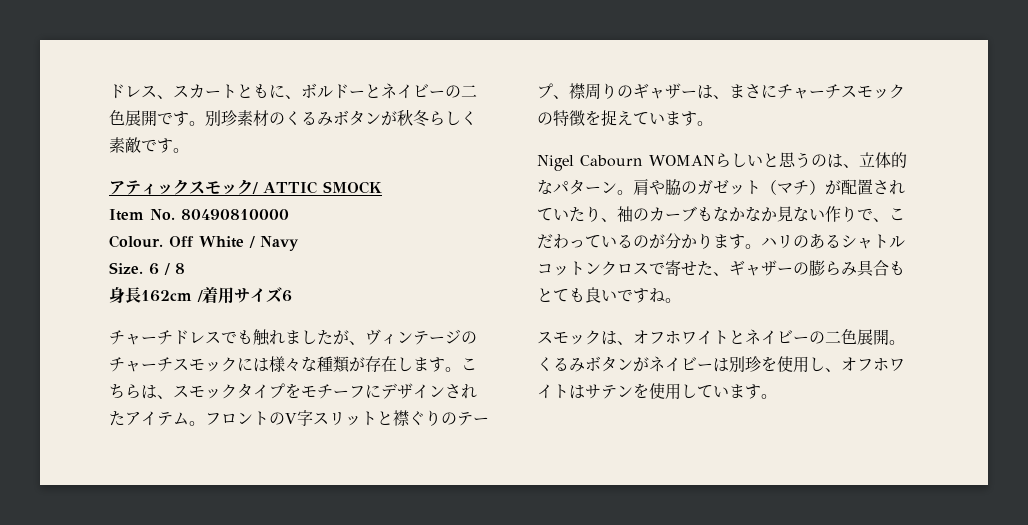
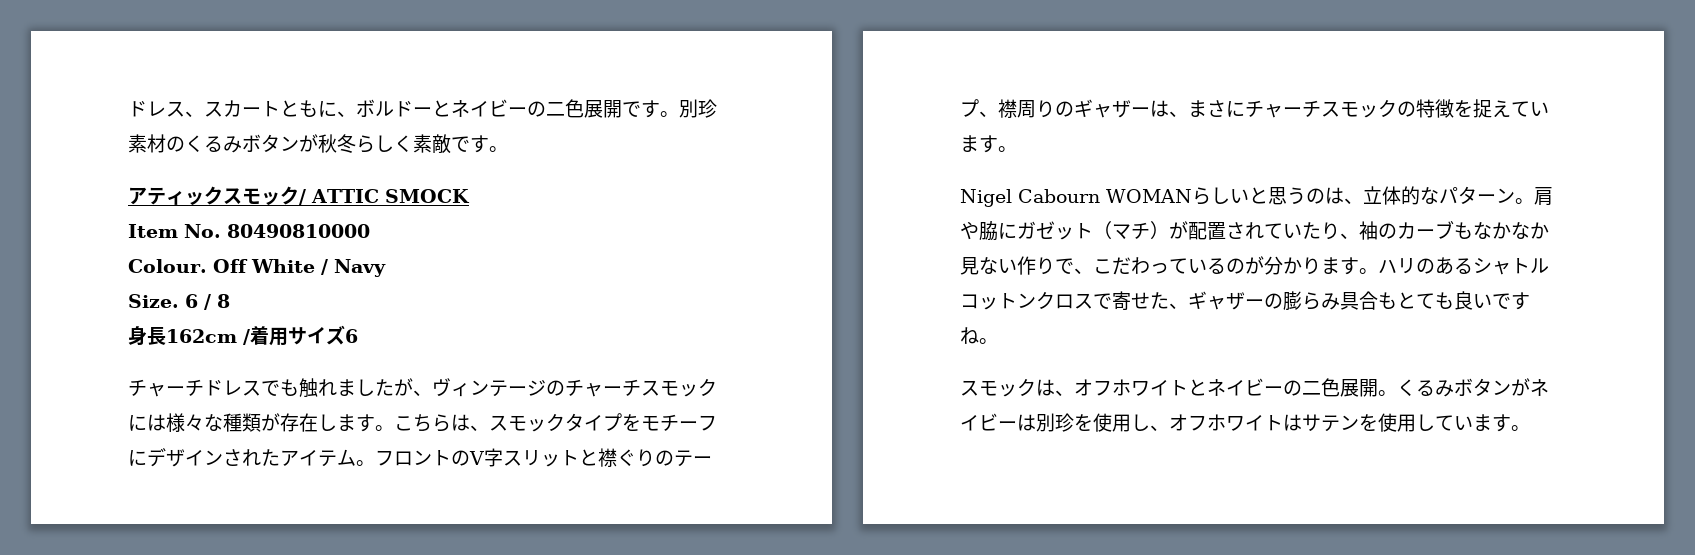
[681,181,697,194] の -> [998,223,1017,239] に

